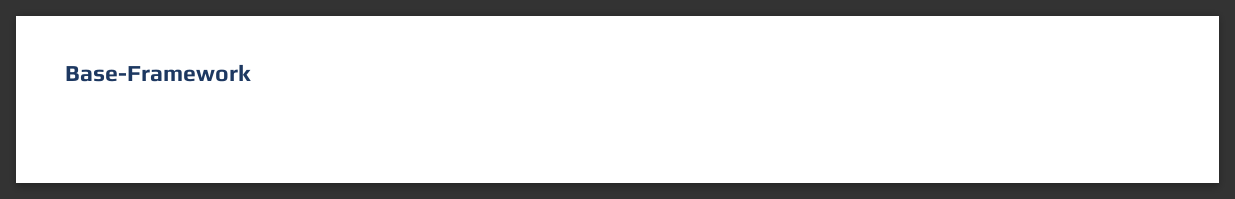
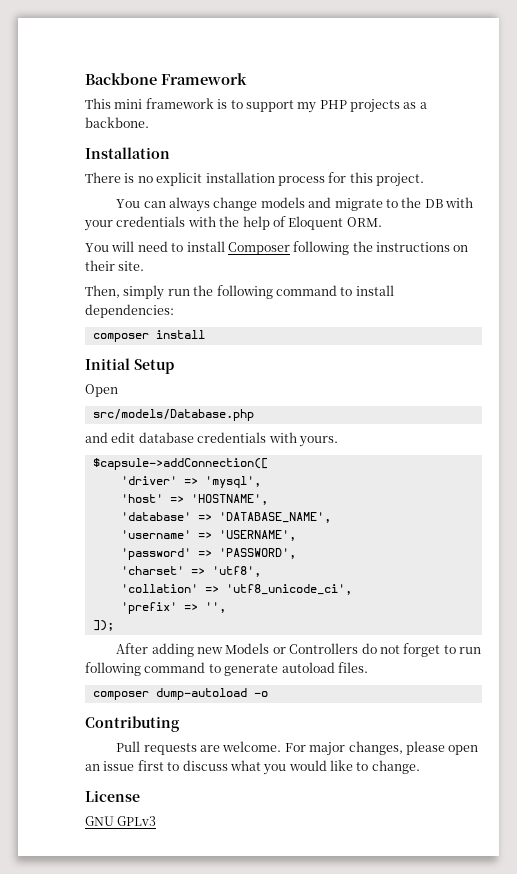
[65,64,251,82] Base-Framework -> [85,73,247,85] [85,98,427,113] [85,117,149,128] [85,147,170,159] [85,172,424,187] [116,197,474,212] [84,216,382,231] [85,241,469,255] [85,260,145,271] [85,285,394,300] [85,304,174,318] [92,330,205,342] [85,358,174,374] [85,384,118,397] [92,409,254,421] [85,432,338,447] [92,458,268,470] [120,476,261,488] [120,494,268,505] [120,512,331,523] [120,530,296,541] [120,548,296,560] [120,566,261,577] [120,584,352,595] [120,602,226,614] [92,620,114,631] [116,643,482,657] [85,662,368,676] [92,688,268,700] [85,716,180,732] [116,741,479,756] [85,760,420,775] [85,790,140,802] [85,816,157,826] Backbone Framework // This mini framework is to support my PHP projects as a backbone. // Installation // There is no explicit installation process for this project. // You can always change models and migrate to the DB with your credentials with the help of Eloquent ORM. // You will need to install Composer following the instructions on their site. // Then, simply run the following command to install dependencies: // composer install // Initial Setup // Open // src/models/Database.php // and edit database credentials with yours. // $capsule->addConnection([ // 'driver' => 'mysql', // 'host' => 'HOSTNAME', // 'database' => 'DATABASE_NAME', // 'username' => 'USERNAME', // 'password' => 'PASSWORD', // 'charset' => 'utf8', // 'collation' => 'utf8_unicode_ci', // 'prefix' => '', // ]); // After adding new Models or Controllers do not forget to run following command to generate autoload files. // composer dump-autoload -o // Contributing // Pull requests are welcome. For major changes, please open an issue first to discuss what you would like to change. // License // GNU GPLv3

